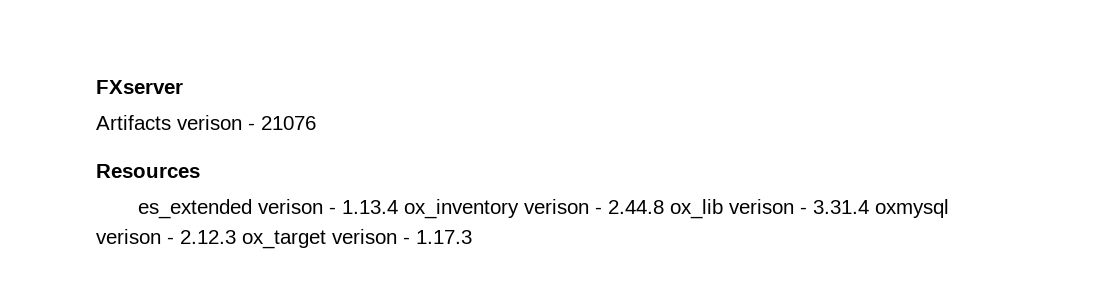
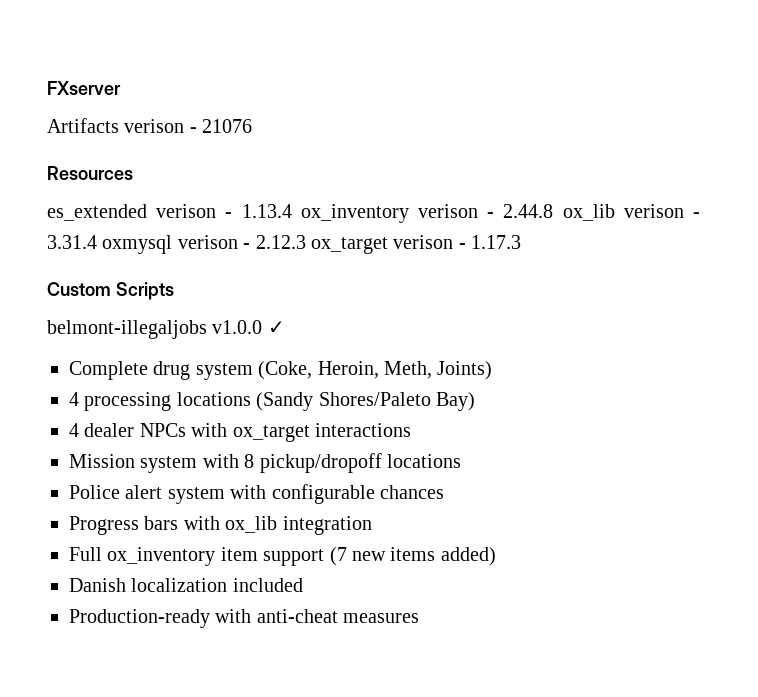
(472, 237) none -> [47,282,174,300] [47,320,285,339] [69,361,493,380] [69,392,475,411] [69,423,411,442] [69,453,461,473] [69,484,444,504] [69,516,372,535] [69,547,496,566] [69,578,303,592] [69,609,420,628] // Custom Scripts // belmont-illegaljobs v1.0.0 ✓ // Complete drug system (Coke, Heroin, Meth, Joints) // 4 processing locations (Sandy Shores/Paleto Bay) // 4 dealer NPCs with ox_target interactions // Mission system with 8 pickup/dropoff locations // Police alert system with configurable chances // Progress bars with ox_lib integration // Full ox_inventory item support (7 new items added) // Danish localization included // Production-ready with anti-cheat measures

